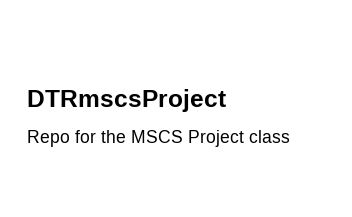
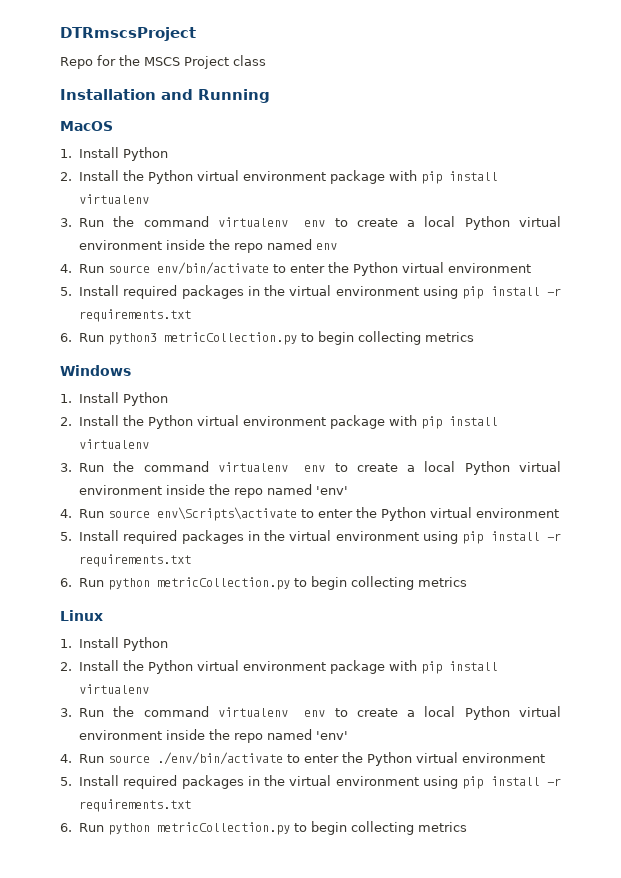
(290, 136) none -> [60,89,270,103] [60,121,113,131] [60,147,169,161] [60,170,499,184] [79,194,150,204] [60,216,562,230] [79,239,338,253] [60,262,532,276] [60,285,561,299] [79,309,192,322] [60,331,475,345] [60,365,131,376] [60,392,169,406] [60,415,499,429] [79,439,150,449] [60,461,562,475] [79,484,349,498] [60,507,560,521] [60,530,561,544] [79,554,192,567] [60,576,468,590] [60,610,103,621] [60,637,169,651] [60,660,499,674] [79,684,150,694] [60,706,562,720] [79,729,349,743] [60,752,546,766] [60,775,561,789] [79,799,192,812] [60,821,468,835] // Installation and Running // MacOS // 1. Install Python // 2. Install the Python virtual environment package with pip install virtualenv // 3. Run the command virtualenv env to create a local Python virtual environment inside the repo named env // 4. Run source env/bin/activate to enter the Python virtual environment // 5. Install required packages in the virtual environment using pip install -r requirements.txt // 6. Run python3 metricCollection.py to begin collecting metrics // Windows // 1. Install Python // 2. Install the Python virtual environment package with pip install virtualenv // 3. Run the command virtualenv env to create a local Python virtual environment inside the repo named 'env' // 4. Run source env\Scripts\activate to enter the Python virtual environment // 5. Install required packages in the virtual environment using pip install -r requirements.txt // 6. Run python metricCollection.py to begin collecting metrics // Linux // 1. Install Python // 2. Install the Python virtual environment package with pip install virtualenv // 3. Run the command virtualenv env to create a local Python virtual environment inside the repo named 'env' // 4. Run source ./env/bin/activate to enter the Python virtual environment // 5. Install required packages in the virtual environment using pip install -r requirements.txt // 6. Run python metricCollection.py to begin collecting metrics

